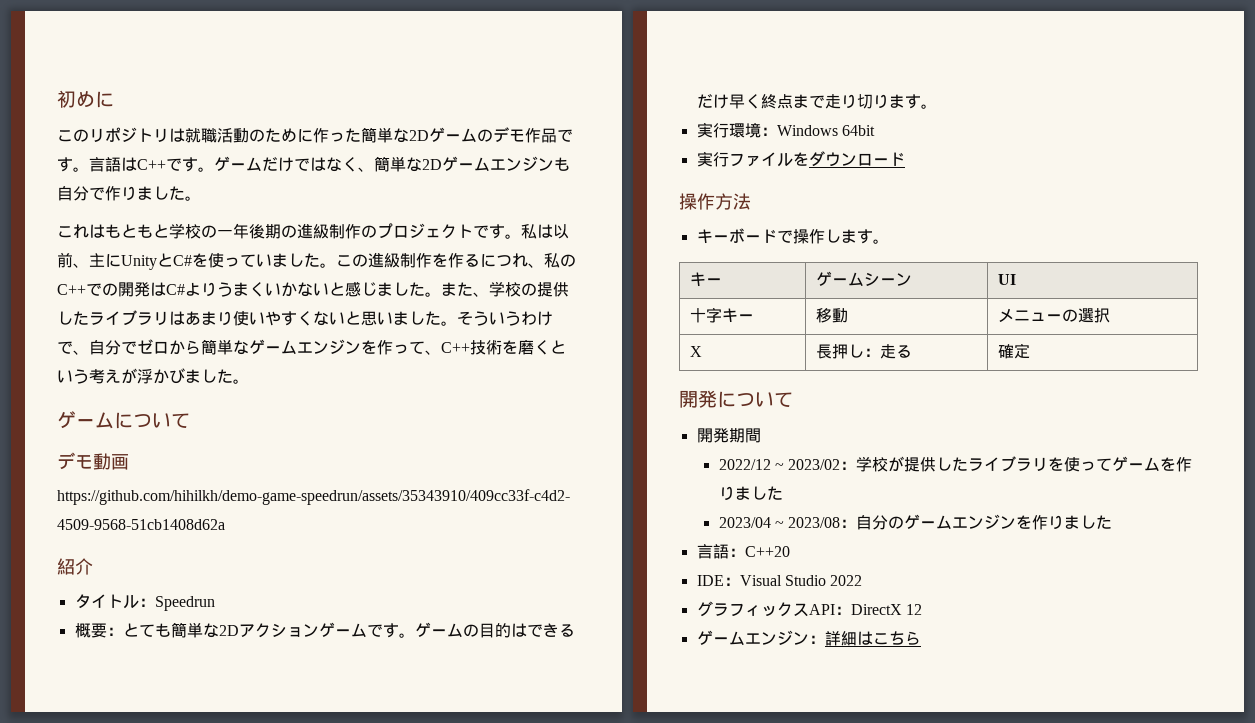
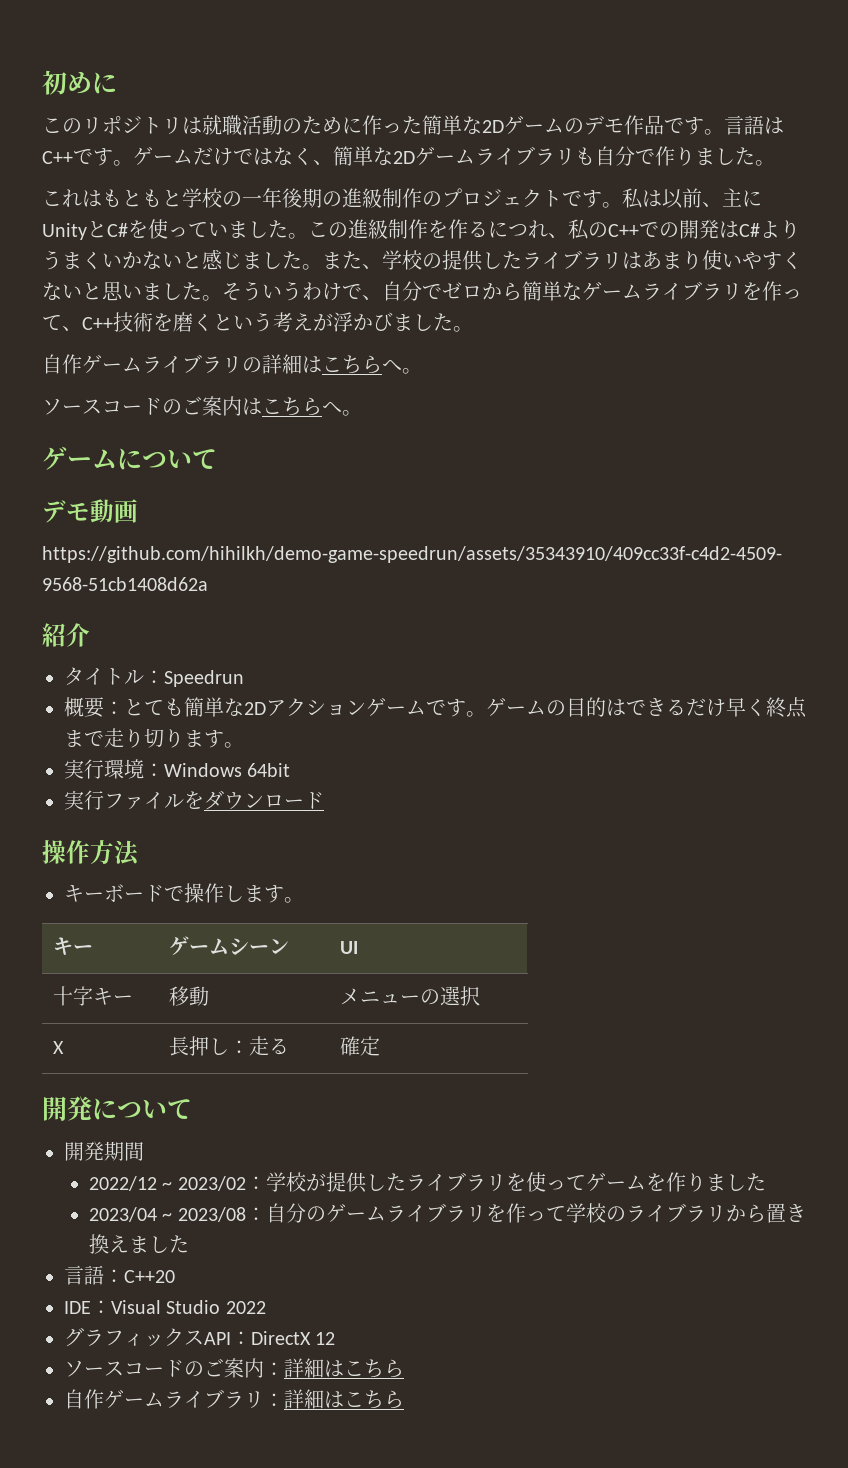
[490,156,554,171] エンジン -> [475,146,575,165] ライブラリ
[297,339,361,354] エンジン -> [642,281,742,300] ライブラリ
(249, 381) none -> [42,354,422,374] [42,396,362,416] // 自作ゲームライブラリの詳細はこちらへ。 // ソースコードのご案内はこちらへ。
[952,514,1065,530] エンジンを作り -> [386,1203,807,1223] [88,1234,129,1254] ライブラリを作って学校のライブラリから置き換え
[696,630,921,646] ゲームエンジン：詳細はこちら -> [64,1358,404,1378] [64,1389,404,1409] ソースコードのご案内：詳細はこちら // 自作ゲームライブラリ：詳細はこちら

